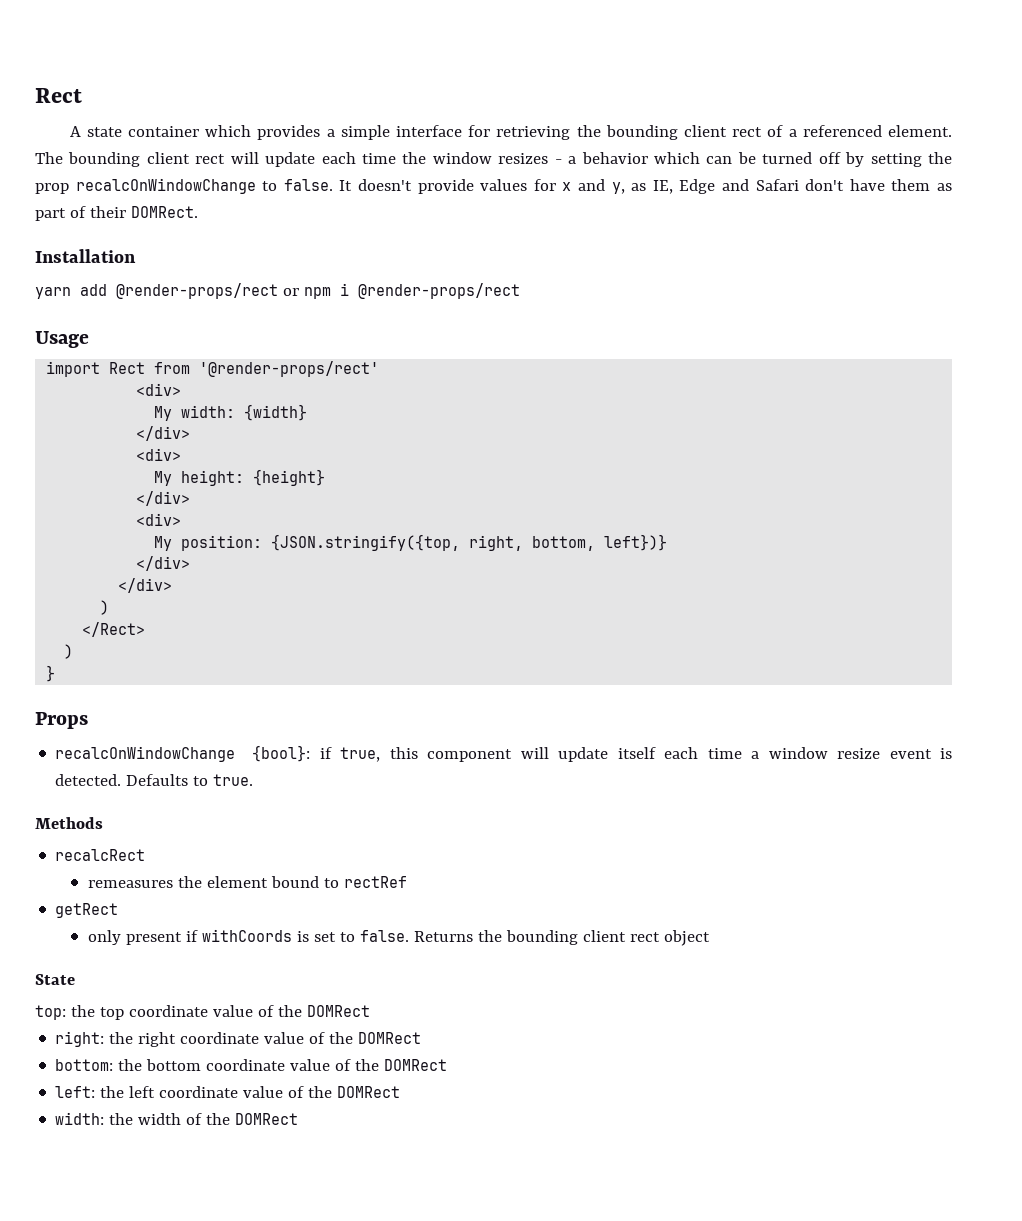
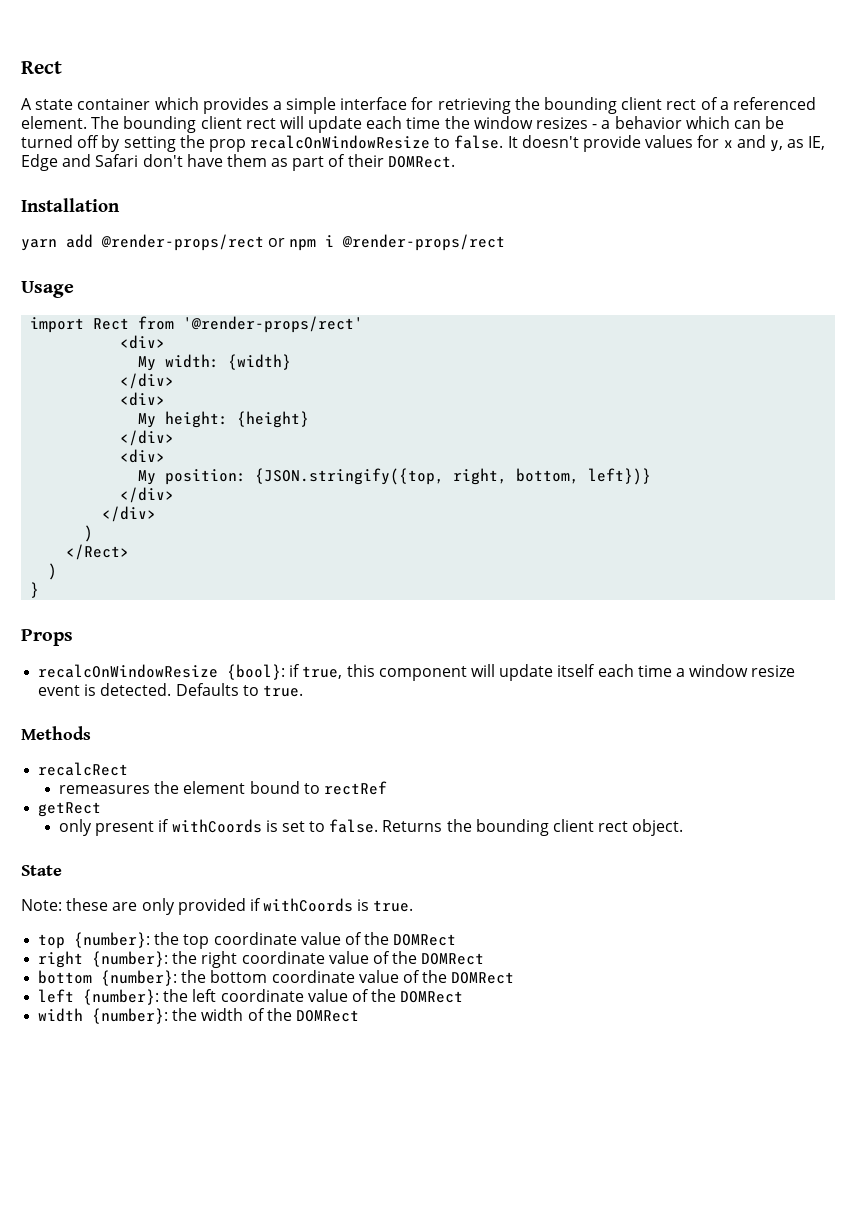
[75,178,256,194] recalcOnWindowChange -> [250,135,431,149] recalcOnWindowResize
[55,746,236,762] recalcOnWindowChange -> [38,664,219,678] recalcOnWindowResize
[663,930,710,946] object -> [632,819,684,836] object.
[35,1005,66,1020] top: -> [21,898,414,915] [38,932,151,949] Note: these are only provided if withCoords is true. // top {number}:
[55,1031,105,1047] right: -> [38,951,169,968] right {number}:
[55,1059,114,1071] bottom: -> [38,970,178,986] bottom {number}:
[55,1086,96,1098] left: -> [38,989,160,1005] left {number}:
[55,1112,105,1125] width: -> [38,1008,169,1024] width {number}:

